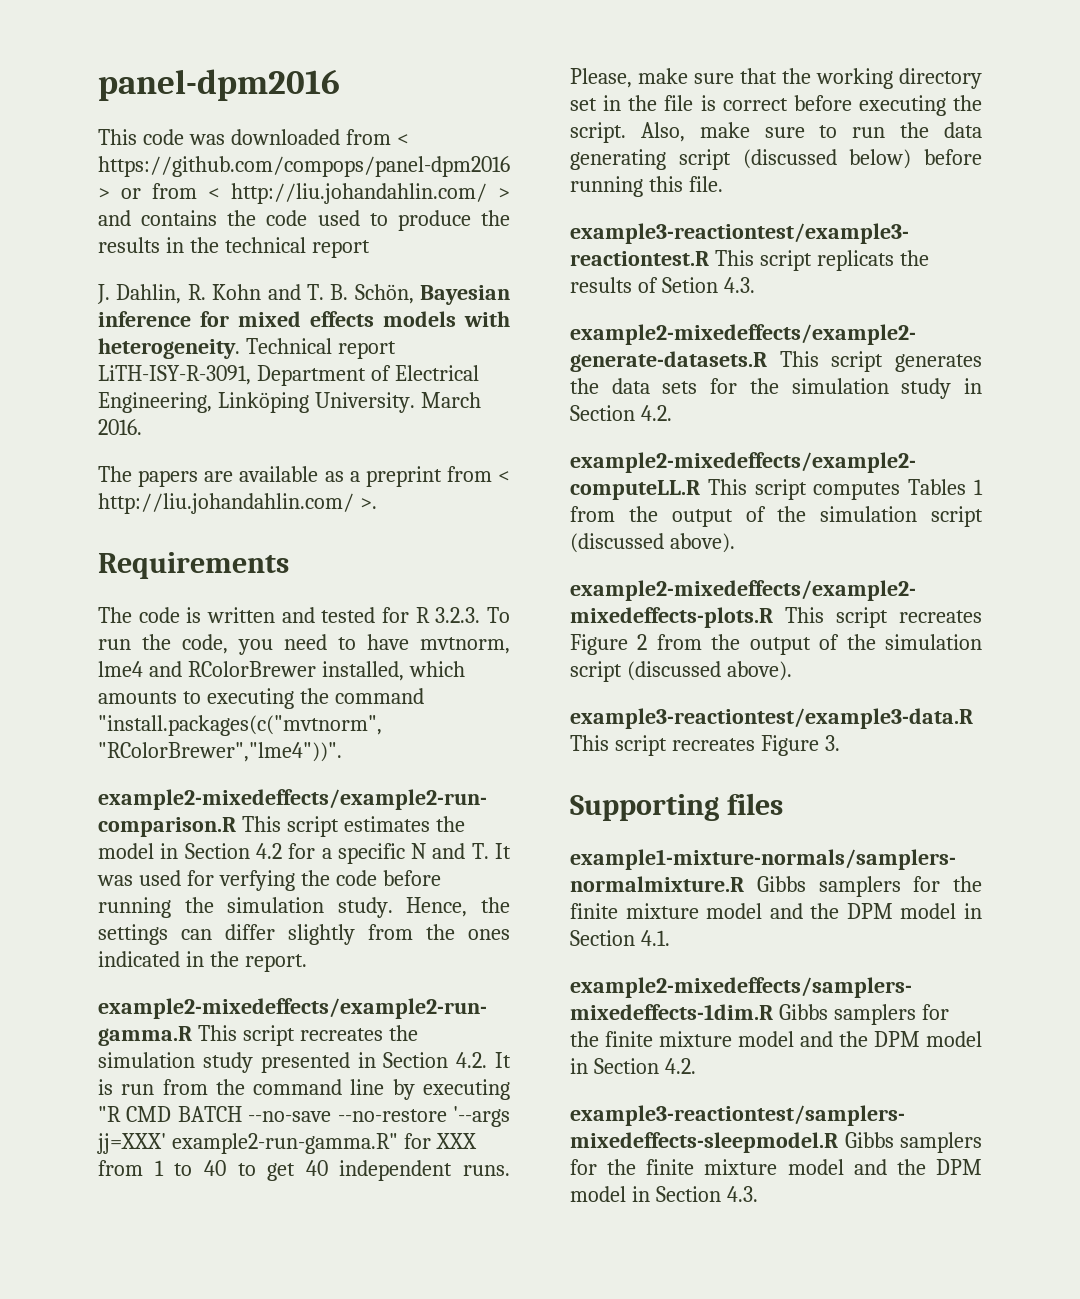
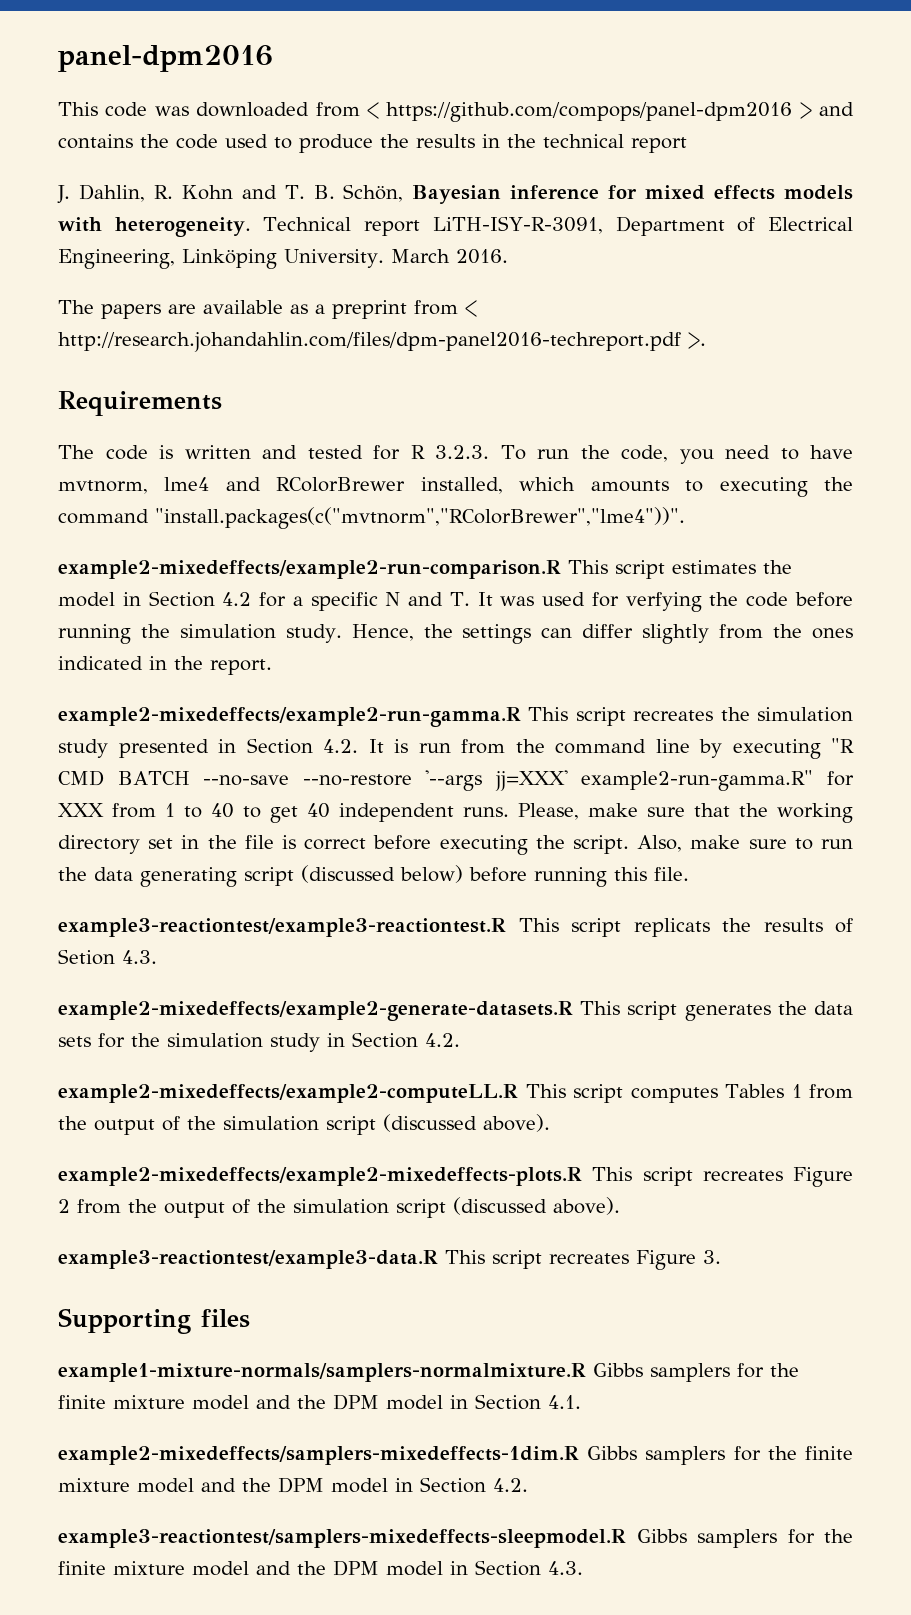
[121,183,510,204] or from < http://liu.johandahlin.com/ > -> (812, 110) none
[98,493,354,514] http://liu.johandahlin.com/ -> [58,332,681,352] http://research.johandahlin.com/files/dpm-panel2016-techreport.pdf

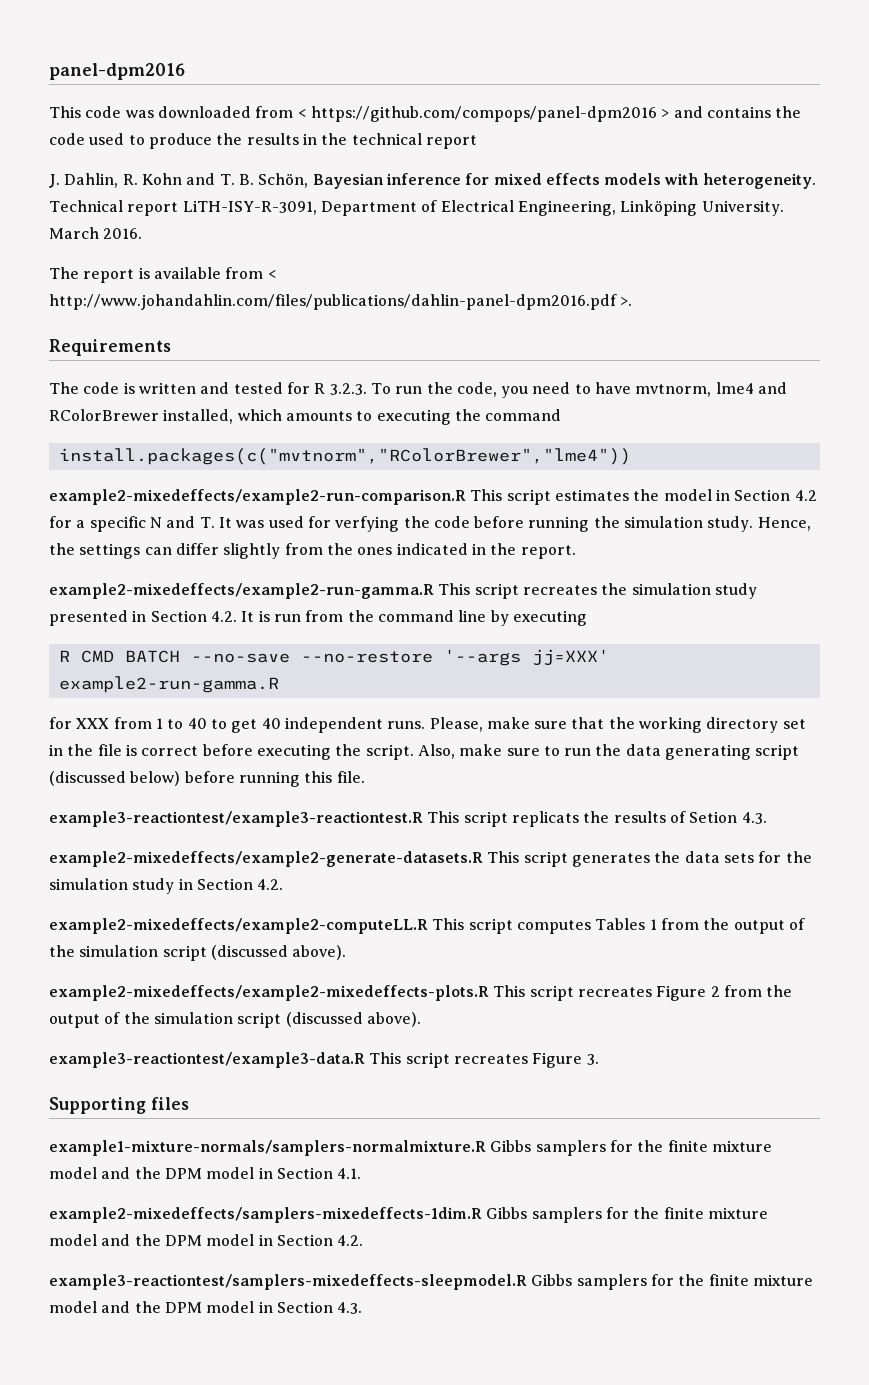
[101,300,477,319] [58,332,681,352] papers are available as a preprint from < http://research.johandahlin.com/files/dpm-panel2016-techreport.pdf -> [83,267,277,283] [49,294,617,310] report is available from < http://www.johandahlin.com/files/publications/dahlin-panel-dpm2016.pdf
[155,507,685,529] "install.packages(c("mvtnorm","RColorBrewer","lme4"))". -> [58,448,631,465] // install.packages(c("mvtnorm","RColorBrewer","lme4"))
[831,738,854,753] "R -> [58,650,70,662] // R
[581,770,814,791] example2-run-gamma.R" -> [58,676,279,693] example2-run-gamma.R //

